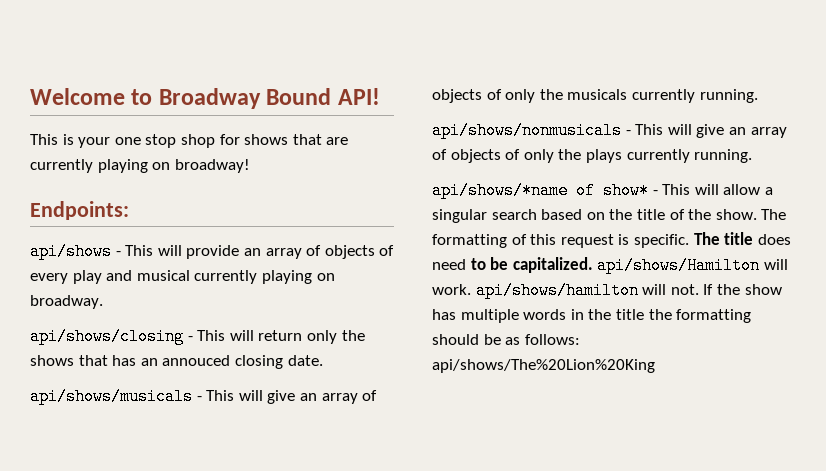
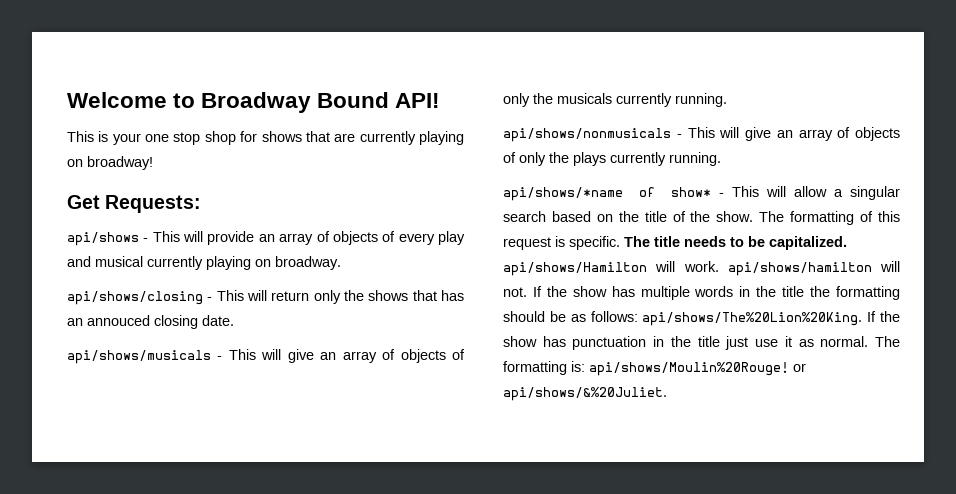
[30,201,129,220] Endpoints: -> [67,195,202,213] Get Requests:
[757,234,791,245] [432,259,466,270] does need -> [684,236,726,247] needs
[432,359,655,373] api/shows/The%20Lion%20King -> [642,311,900,326] [503,336,900,350] [503,361,806,376] [503,387,667,401] api/shows/The%20Lion%20King. If the show has punctuation in the title just use it as normal. The formatting is: api/shows/Moulin%20Rouge! or api/shows/&%20Juliet.

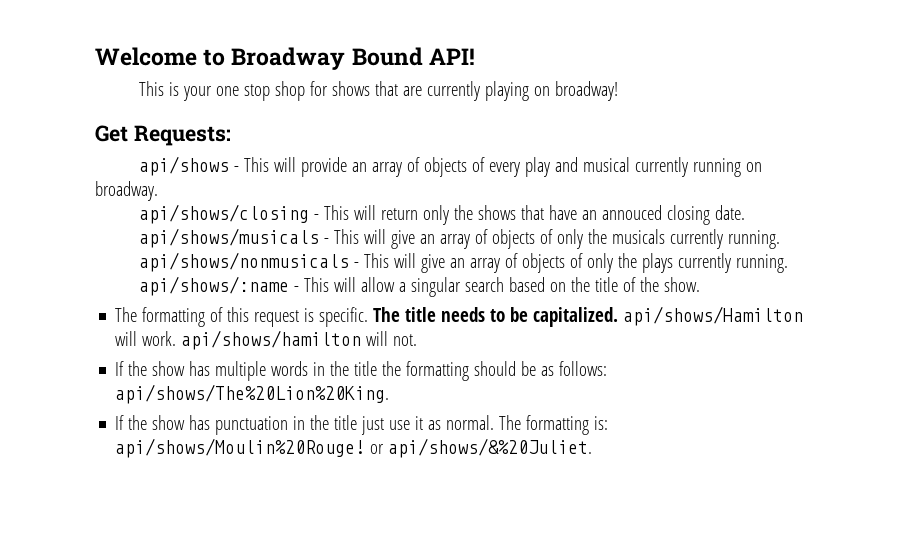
[206,256,251,270] playing -> [693,158,742,177] running
[441,290,464,301] has -> [549,205,578,220] have
[503,187,711,201] api/shows/*name of show* -> [139,276,290,296] api/shows/:name
(754, 216) none -> (701, 284) //
(527, 292) none -> (418, 340) //
(863, 319) none -> (390, 394) //

